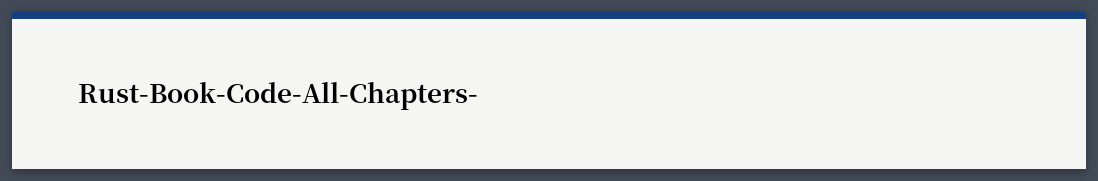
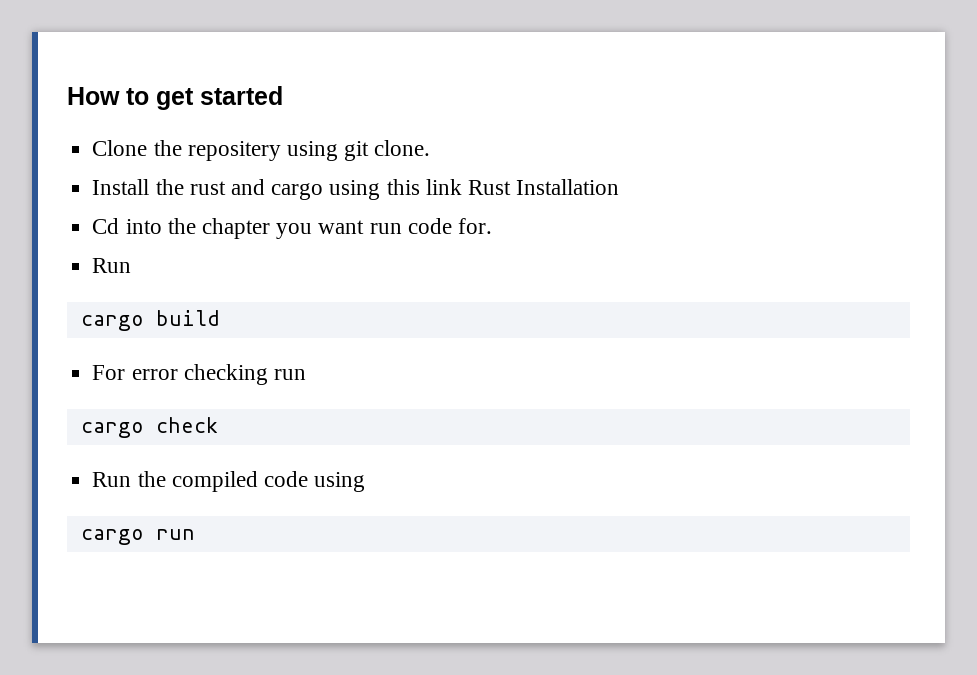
[78,82,478,110] Rust-Book-Code-All-Chapters- -> [67,86,283,110] [92,140,431,161] [92,179,620,200] [92,218,492,239] [92,258,132,273] [80,310,220,331] [92,364,306,385] [80,417,218,438] [92,471,366,492] [80,529,195,545] How to get started // Clone the repositery using git clone. // Install the rust and cargo using this link Rust Installation // Cd into the chapter you want run code for. // Run // cargo build // For error checking run // cargo check // Run the compiled code using // cargo run

